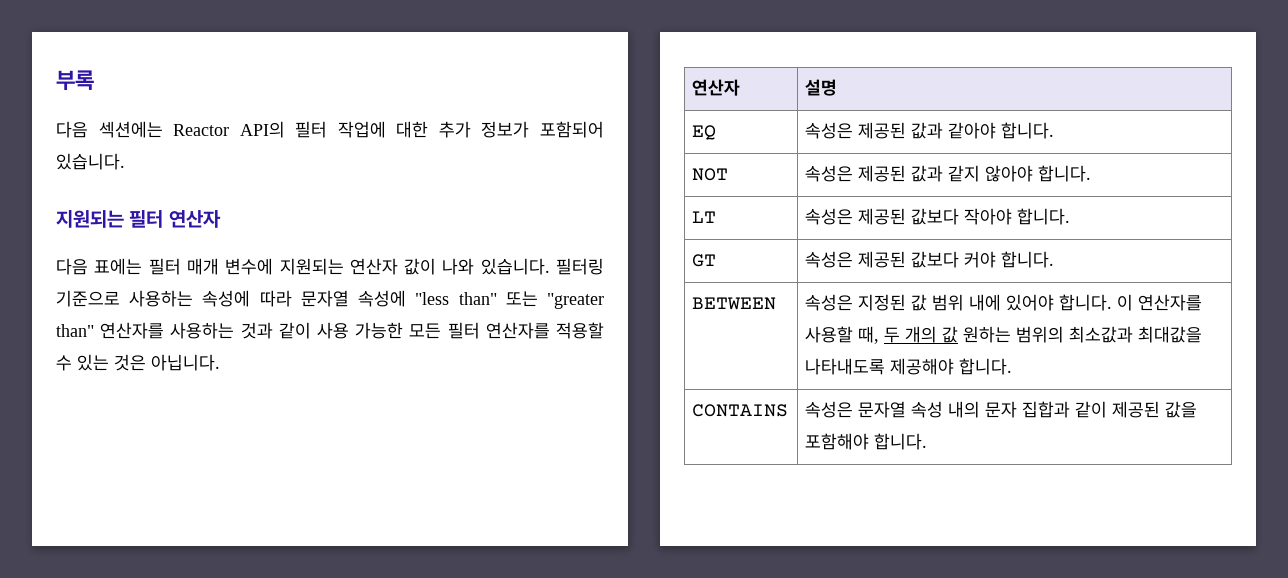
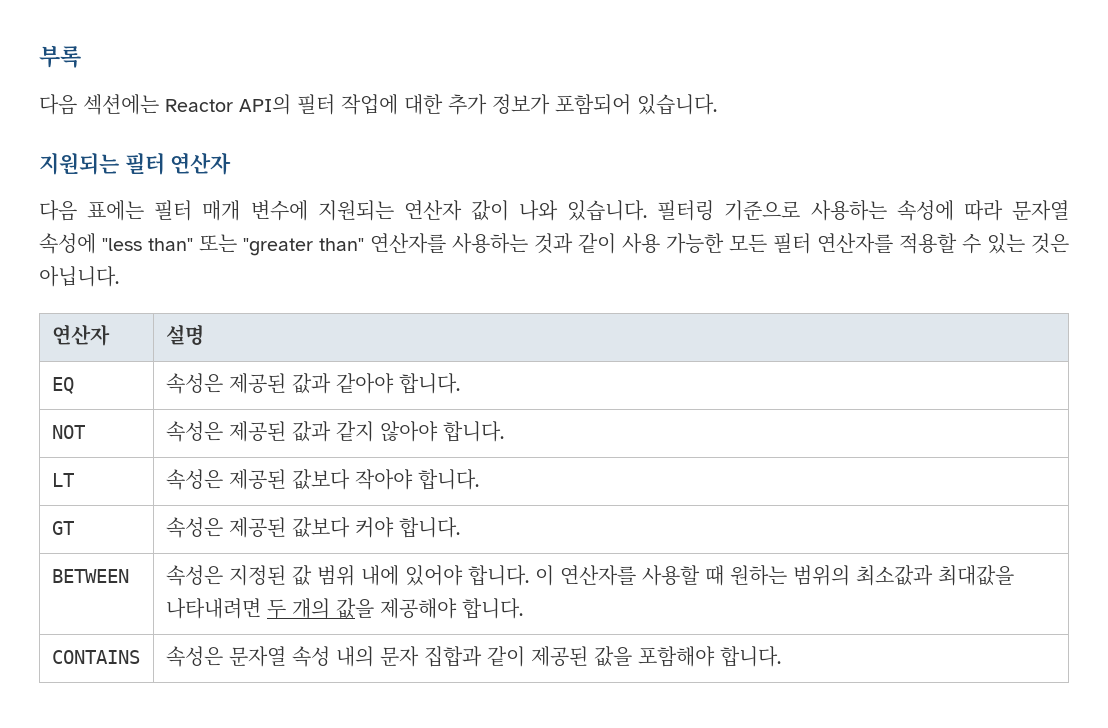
[858,326,1203,344] [805,358,886,375] 때, 두 개의 값 원하는 범위의 최소값과 최대값을 나타내도록 -> [704,565,1014,586] [165,598,374,619] 때 원하는 범위의 최소값과 최대값을 나타내려면 두 개의 값을

